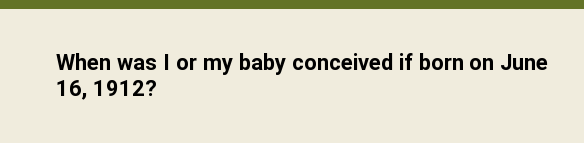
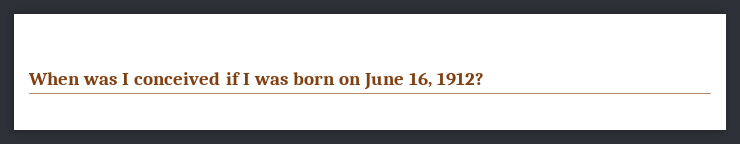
[175,53,413,75] or my baby conceived if -> [134,72,288,85] conceived if I was

